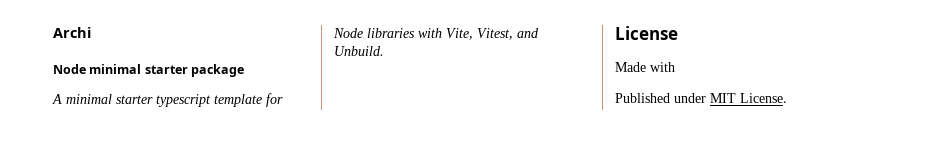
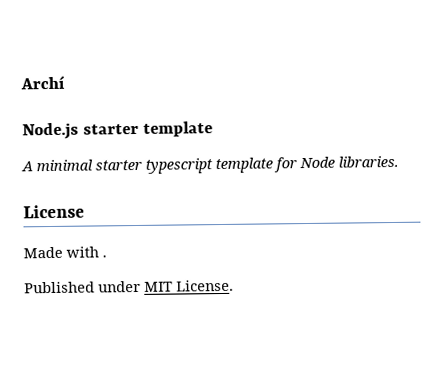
[53,27,91,38] [53,64,245,77] Archi // Node minimal starter package -> [20,75,65,90] [22,121,213,140] Archí // Node.js starter template
[367,28,539,40] [334,46,384,56] libraries with Vite, Vitest, and Unbuild. -> [338,155,399,168] libraries.
(675, 67) none -> [102,255,107,258] .

